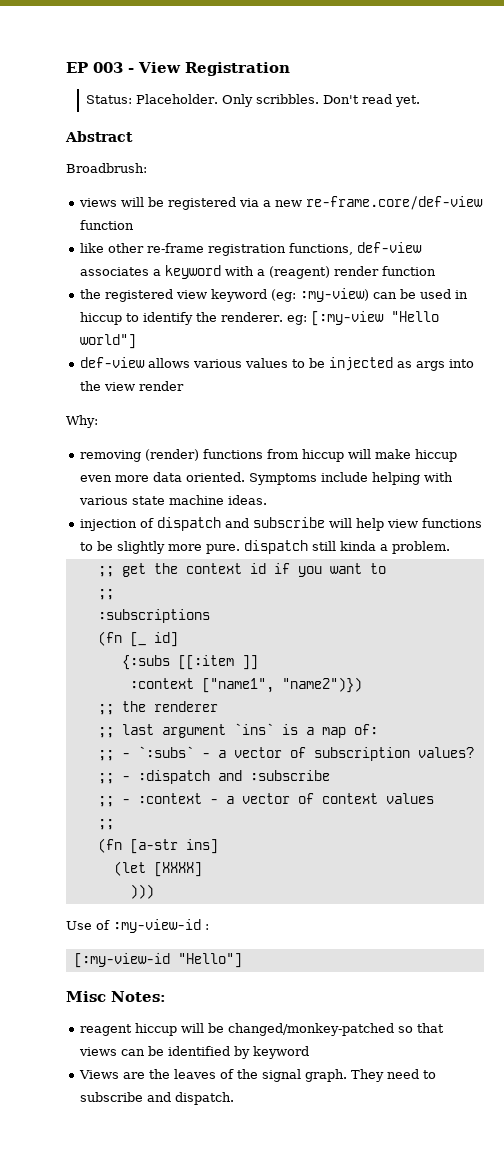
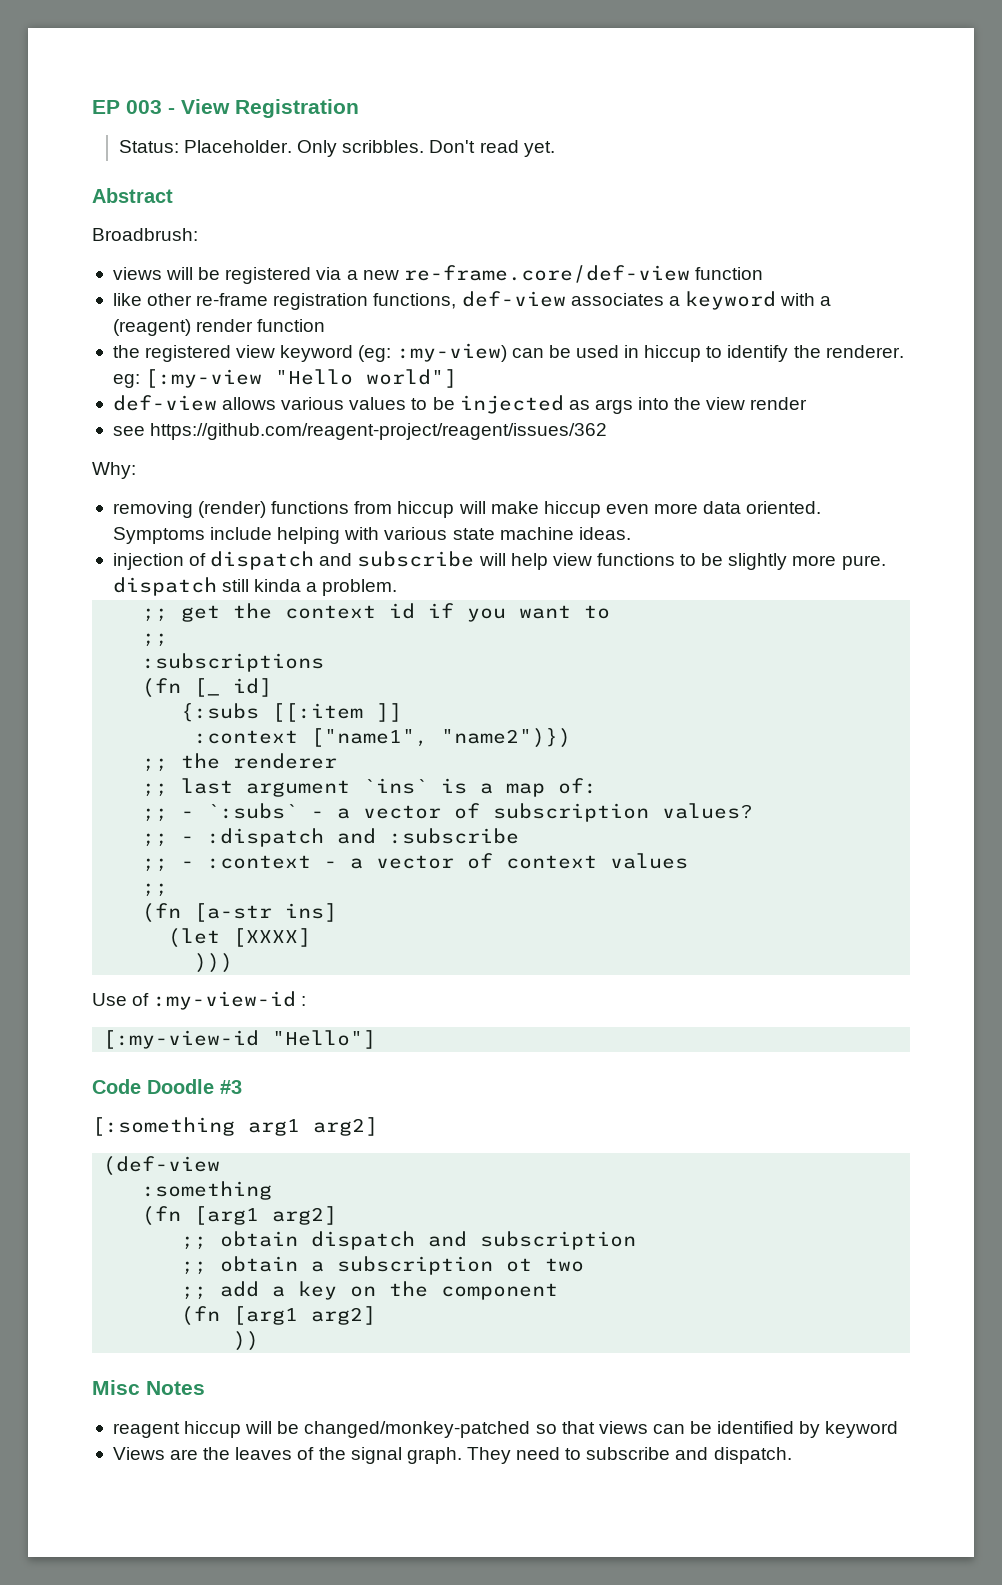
(185, 386) none -> [112,423,608,440] // see https://github.com/reagent-project/reagent/issues/362
(242, 960) none -> [92,1079,242,1094] [92,1117,378,1136] [103,1156,221,1176] [142,1181,273,1200] [142,1206,338,1226] [181,1231,637,1250] [181,1256,585,1275] [181,1281,559,1300] [181,1306,377,1326] [233,1331,260,1351] // Code Doodle #3 // [:something arg1 arg2] // (def-view // :something // (fn [arg1 arg2] // ;; obtain dispatch and subscription // ;; obtain a subscription ot two // ;; add a key on the component // (fn [arg1 arg2] // ))
[111,991,166,1002] Notes: -> [146,1381,205,1395] Notes

